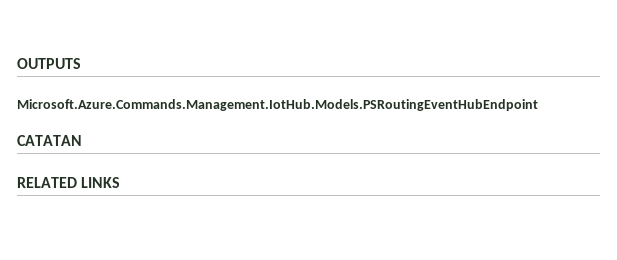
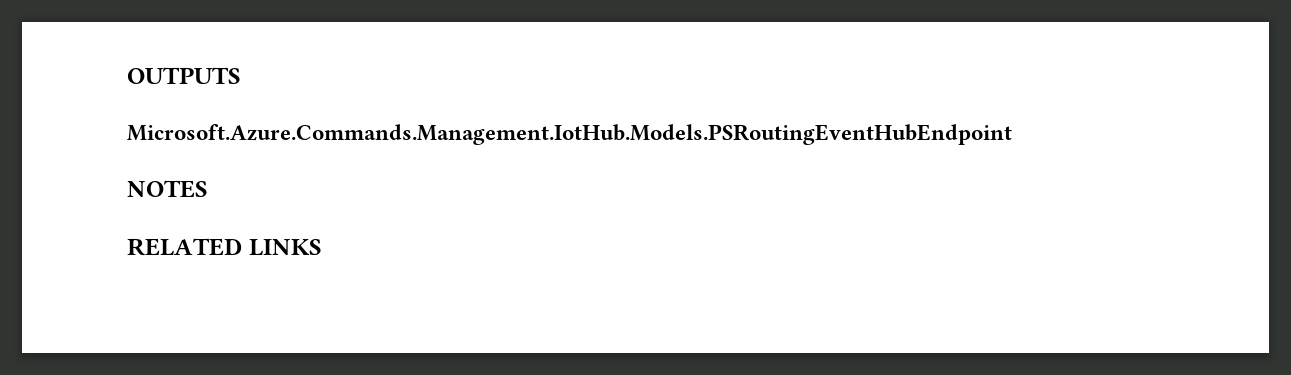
[17,135,82,146] CATATAN -> [127,180,208,198] NOTES

